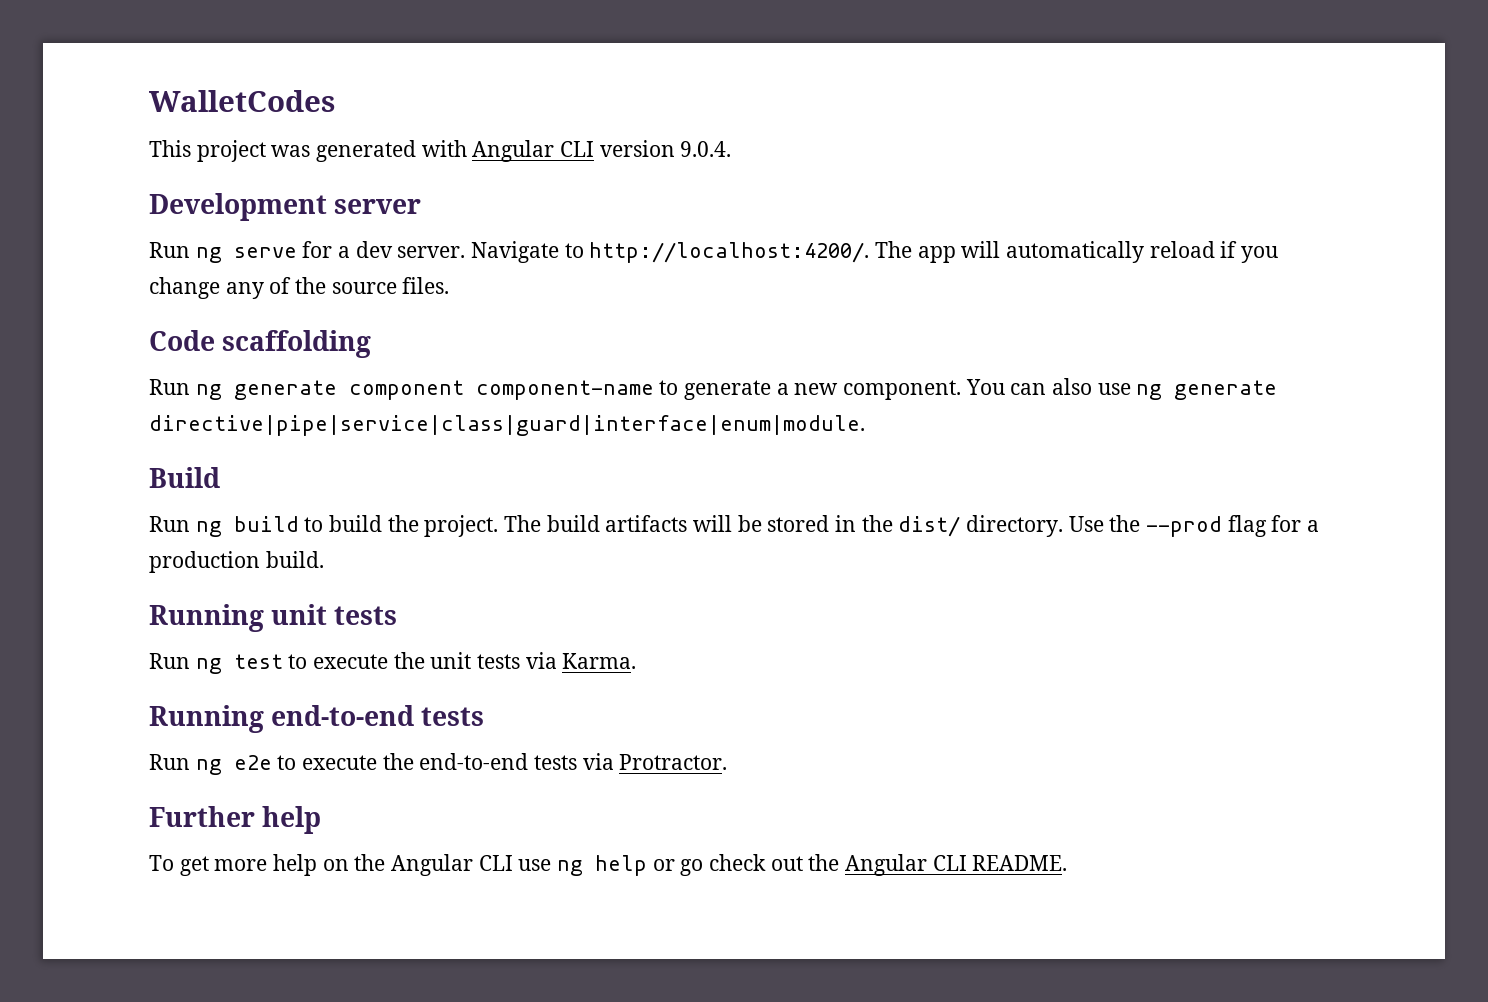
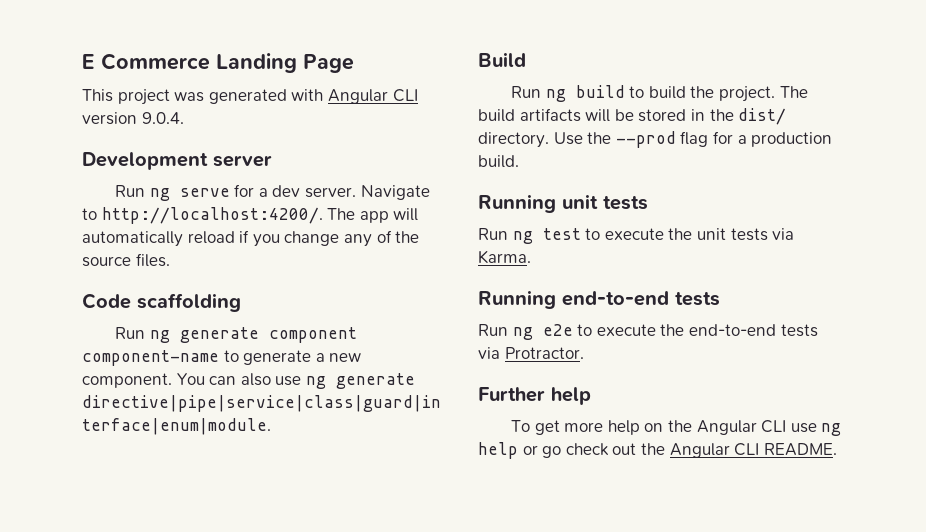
[149,90,335,112] WalletCodes -> [82,53,354,73] E Commerce Landing Page

